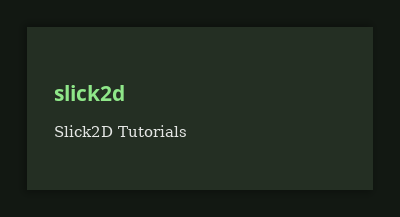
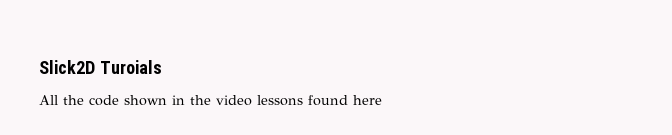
[54,85,125,101] [54,125,187,137] slick2d // Slick2D Tutorials -> [39,60,162,74] [39,95,382,106] Slick2D Turoials // All the code shown in the video lessons found here

